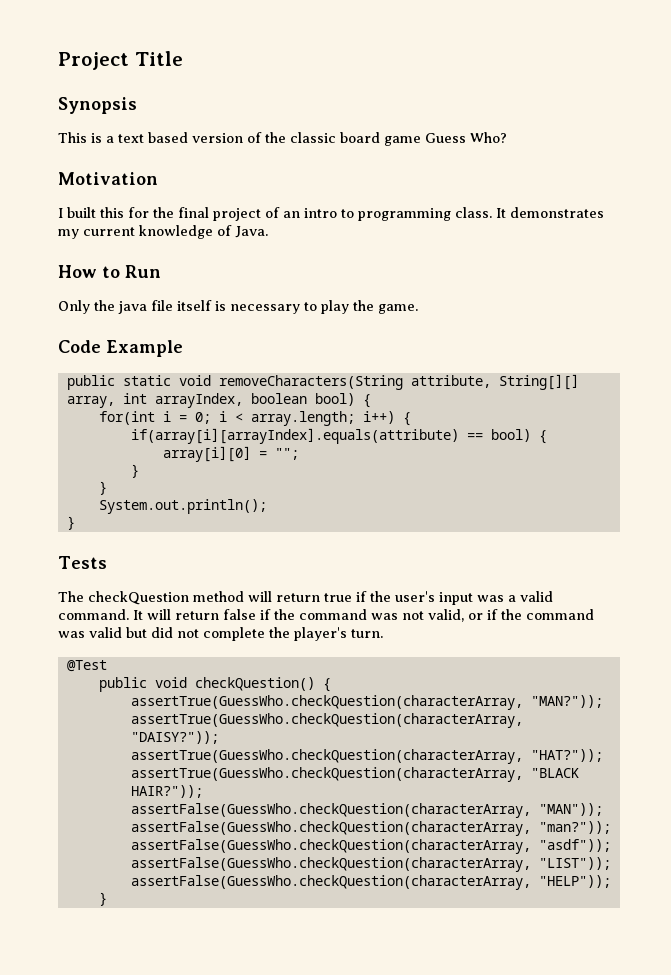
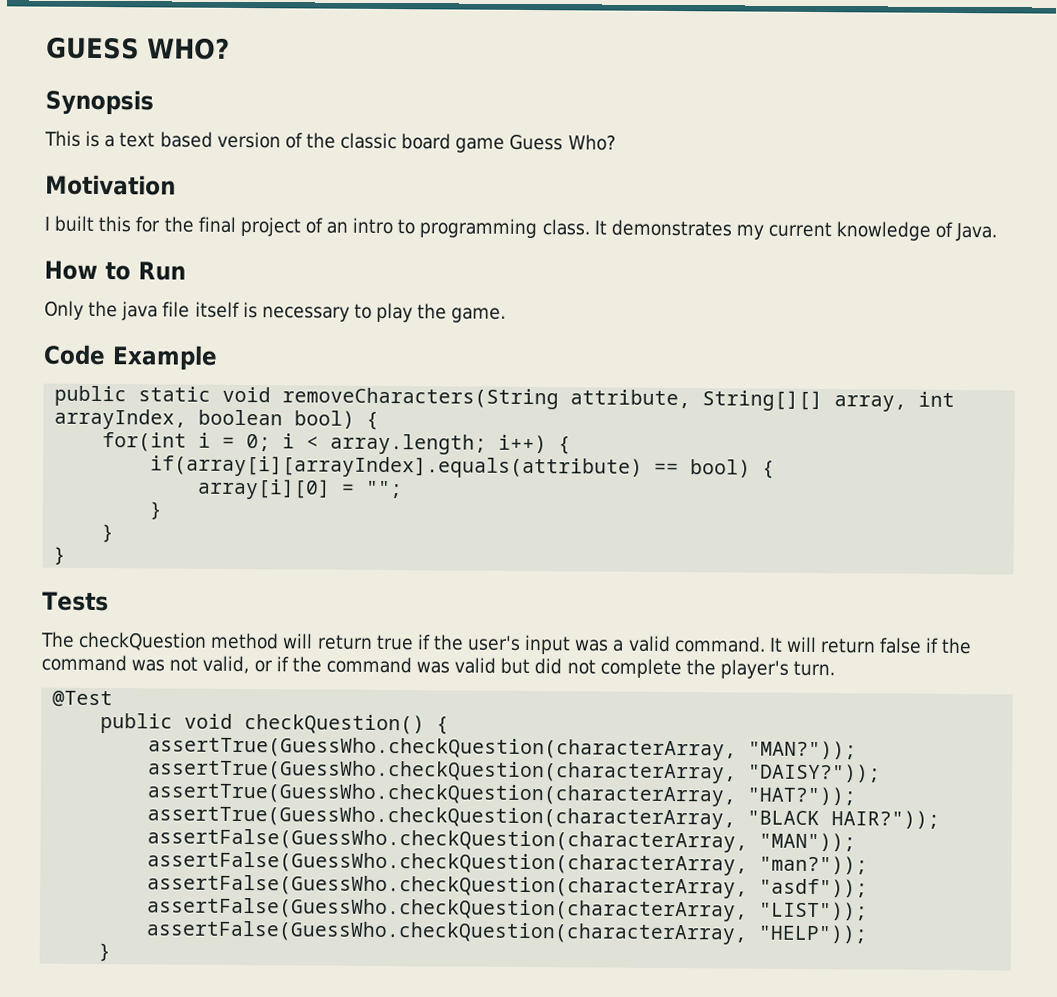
[58,51,183,70] Project Title -> [46,36,230,60] GUESS WHO?
[98,499,267,514] // System.out.println(); -> (115, 533) none

